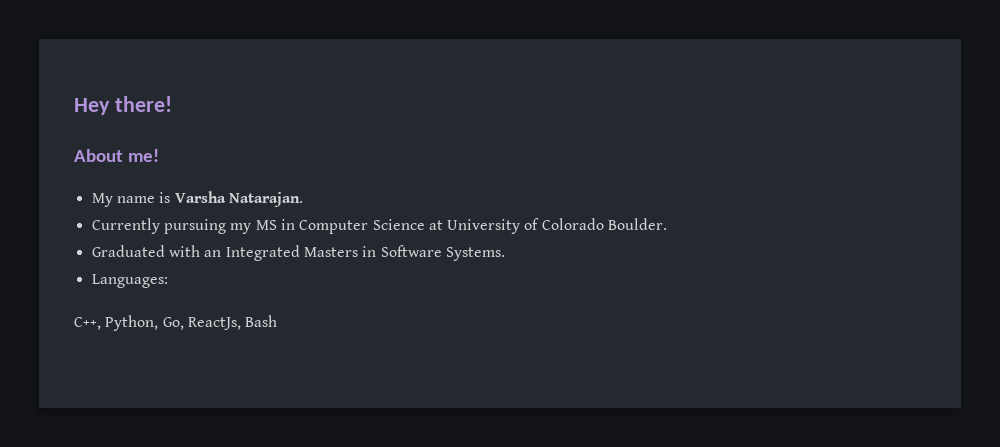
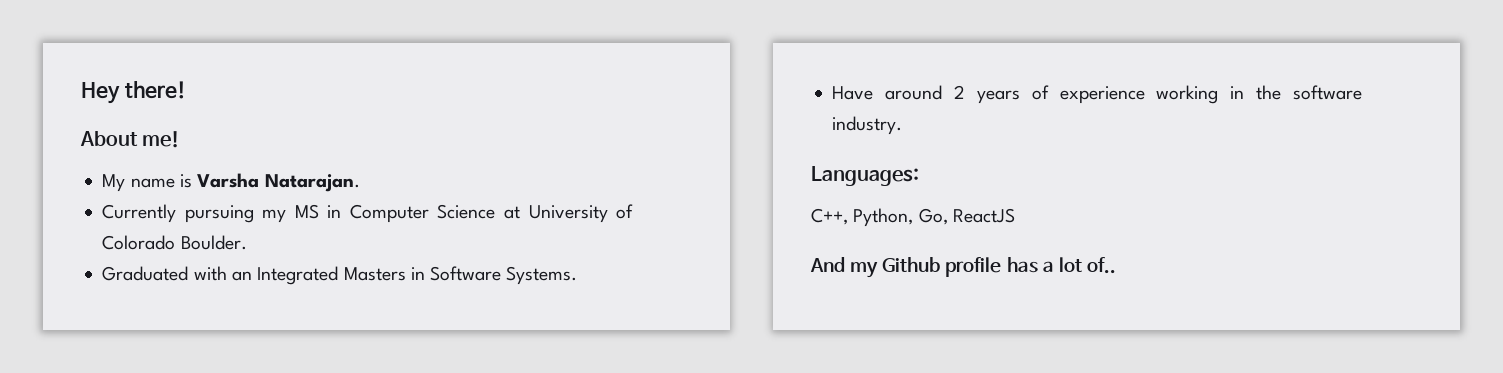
[91,274,168,288] [74,315,278,331] Languages: // C++, Python, Go, ReactJs, Bash -> [832,85,1362,104] [832,116,903,135] [811,166,919,186] [811,208,1015,227] [810,257,1116,278] Have around 2 years of experience working in the software industry. // Languages: // C++, Python, Go, ReactJS // And my Github profile has a lot of..

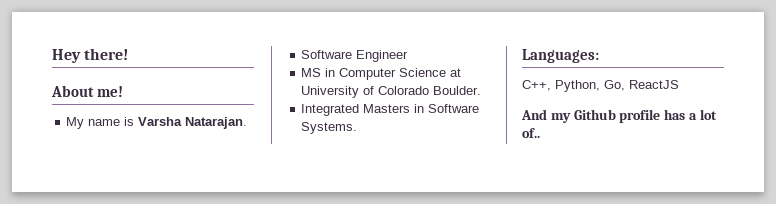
[102,204,287,223] Currently pursuing my -> [301,50,409,62] Software Engineer //
[102,266,252,281] Graduated with an -> (482, 90) none
[832,85,1362,104] [832,116,903,135] // Have around 2 years of experience working in the software industry. -> (358, 128) none

